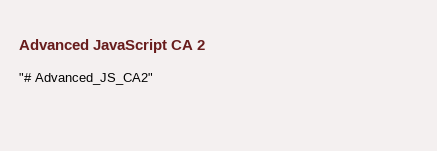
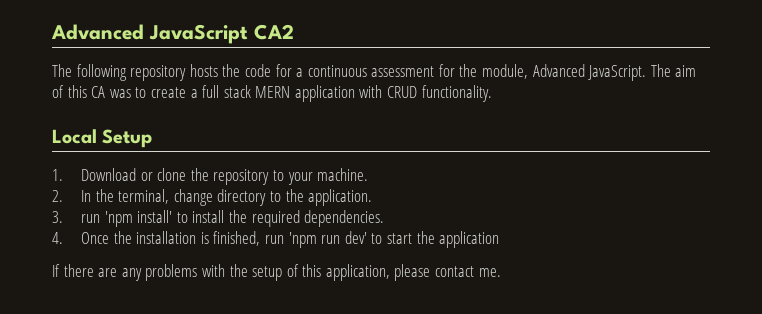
[171,40,206,50] [19,73,153,85] CA 2 // "# Advanced_JS_CA2" -> [254,24,294,40] [52,64,697,81] [52,85,492,102] [52,129,153,148] [52,168,369,185] [52,189,373,206] [52,210,385,227] [52,231,500,248] [52,264,501,281] CA2 // The following repository hosts the code for a continuous assessment for the module, Advanced JavaScript. The aim of this CA was to create a full stack MERN application with CRUD functionality. // Local Setup // 1. Download or clone the repository to your machine. // 2. In the terminal, change directory to the application. // 3. run 'npm install' to install the required dependencies. // 4. Once the installation is finished, run 'npm run dev' to start the application // If there are any problems with the setup of this application, please contact me.

